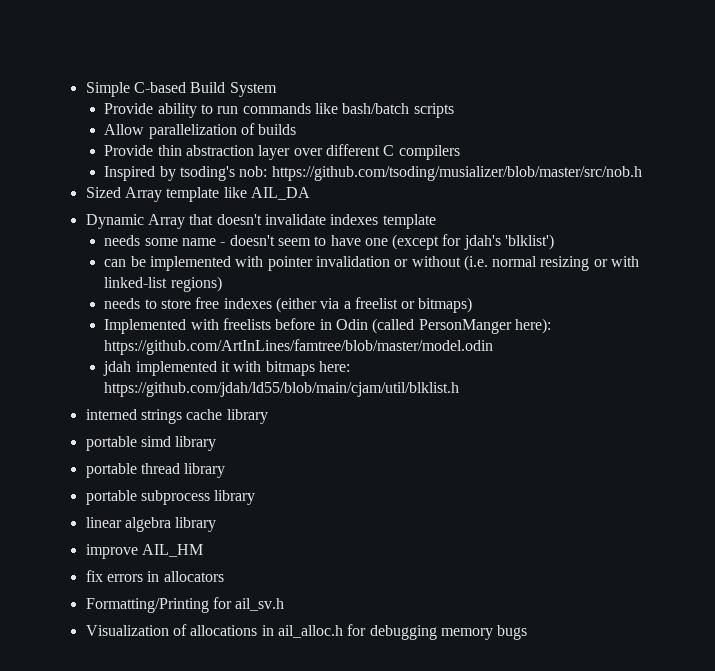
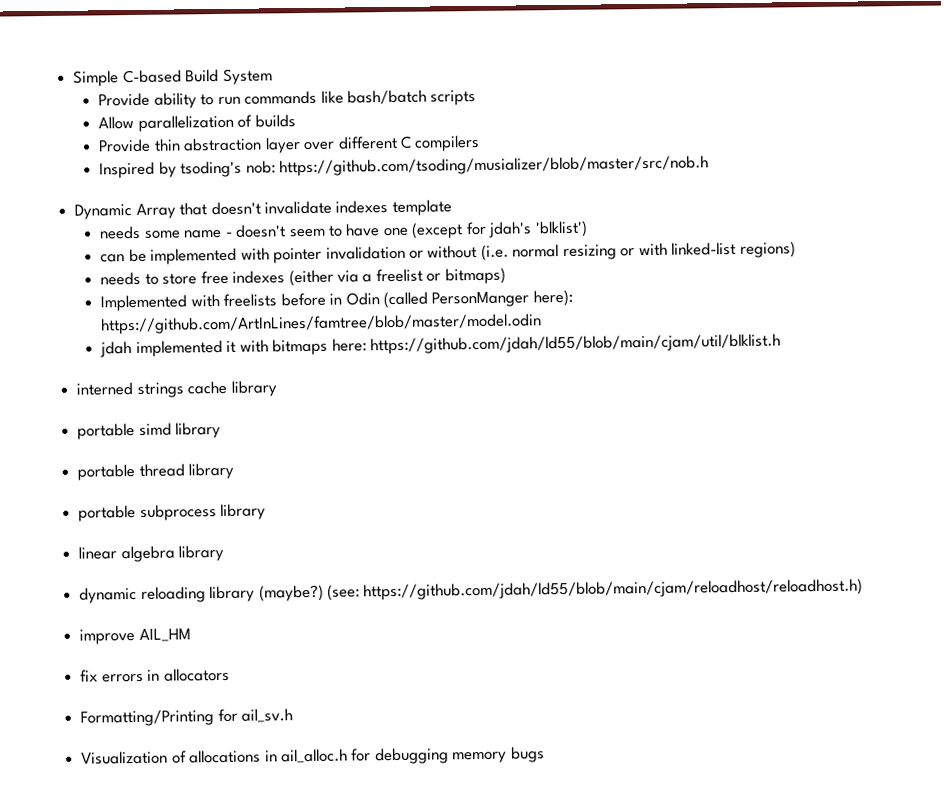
[85,187,310,202] // Sized Array template like AIL_DA -> (710, 166) none
(217, 524) none -> [79,578,864,604] // dynamic reloading library (maybe?) (see: https://github.com/jdah/ld55/blob/main/cjam/reloadhost/reloadhost.h)

